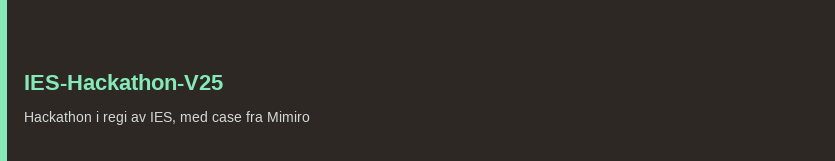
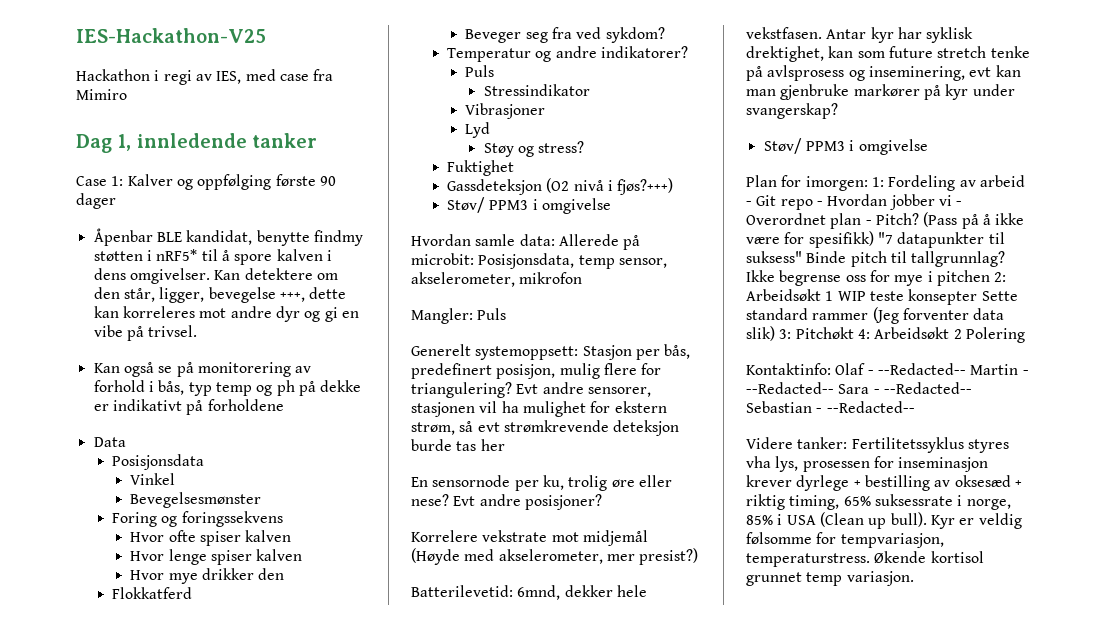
(310, 116) none -> [76,133,318,153] [76,174,336,190] [76,193,116,209] [93,228,363,246] [93,249,332,265] [93,268,338,284] [93,287,347,303] [93,306,359,322] [93,325,198,341] [93,362,312,377] [93,380,362,396] [93,399,284,415] [93,437,126,447] [111,454,204,470] [130,473,176,485] [130,492,262,508] [111,511,283,527] [130,530,292,546] [130,549,303,565] [130,568,285,584] [111,587,192,599] [465,27,665,43] [446,46,688,62] [465,65,495,77] [483,84,590,96] [465,103,546,119] [465,122,491,138] [483,141,585,157] [446,160,514,176] [446,178,674,195] [446,197,611,214] [411,234,641,250] [411,253,667,269] [411,272,583,287] [411,308,507,324] [411,344,691,360] [411,363,662,379] [411,382,651,398] [411,401,667,417] [411,420,680,436] [411,439,505,451] [411,475,672,491] [411,494,602,510] [411,530,648,546] [411,548,699,565] [411,585,647,600] [746,27,974,43] [746,46,1030,62] [746,65,1021,81] [746,84,1015,100] [746,103,838,119] [763,138,928,155] [746,175,1025,191] [746,194,963,210] [746,212,1025,229] [746,231,1005,248] [746,251,1006,267] [746,270,1007,286] [746,289,1018,305] [746,307,1005,324] [746,326,1025,343] [746,363,1029,375] [746,382,972,394] [746,401,915,413] [746,437,1009,453] [746,456,989,472] [746,475,1022,491] [746,494,1011,510] [746,512,1022,529] [746,532,944,548] [746,551,984,567] [746,571,914,586] // Dag 1, innledende tanker // Case 1: Kalver og oppfølging første 90 dager // Åpenbar BLE kandidat, benytte findmy støtten i nRF5* til å spore kalven i dens omgivelser. Kan detektere om den står, ligger, bevegelse +++, dette kan korreleres mot andre dyr og gi en vibe på trivsel. // Kan også se på monitorering av forhold i bås, typ temp og ph på dekke er indikativt på forholdene // Data // Posisjonsdata // Vinkel // Bevegelsesmønster // Foring og foringssekvens // Hvor ofte spiser kalven // Hvor lenge spiser kalven // Hvor mye drikker den // Flokkatferd // Beveger seg fra ved sykdom? // Temperatur og andre indikatorer? // Puls // Stressindikator // Vibrasjoner // Lyd // Støy og stress? // Fuktighet // Gassdeteksjon (O2 nivå i fjøs?+++) // Støv/ PPM3 i omgivelse // Hvordan samle data: Allerede på microbit: Posisjonsdata, temp sensor, akselerometer, mikrofon // Mangler: Puls // Generelt systemoppsett: Stasjon per bås, predefinert posisjon, mulig flere for triangulering? Evt andre sensorer, stasjonen vil ha mulighet for ekstern strøm, så evt strømkrevende deteksjon burde tas her // En sensornode per ku, trolig øre eller nese? Evt andre posisjoner? // Korrelere vekstrate mot midjemål (Høyde med akselerometer, mer presist?) // Batterilevetid: 6mnd, dekker hele vekstfasen. Antar kyr har syklisk drektighet, kan som future stretch tenke på avlsprosess og inseminering, evt kan man gjenbruke markører på kyr under svangerskap? // Støv/ PPM3 i omgivelse // Plan for imorgen: 1: Fordeling av arbeid - Git repo - Hvordan jobber vi - Overordnet plan - Pitch? (Pass på å ikke være for spesifikk) "7 datapunkter til suksess" Binde pitch til tallgrunnlag? Ikke begrense oss for mye i pitchen 2: Arbeidsøkt 1 WIP teste konsepter Sette standard rammer (Jeg forventer data slik) 3: Pitchøkt 4: Arbeidsøkt 2 Polering // Kontaktinfo: Olaf - --Redacted-- Martin - --Redacted-- Sara - --Redacted-- Sebastian - --Redacted-- // Videre tanker: Fertilitetssyklus styres vha lys, prosessen for inseminasjon krever dyrlege + bestilling av oksesæd + riktig timing, 65% suksessrate i norge, 85% i USA (Clean up bull). Kyr er veldig følsomme for tempvariasjon, temperaturstress. Økende kortisol grunnet temp variasjon.

